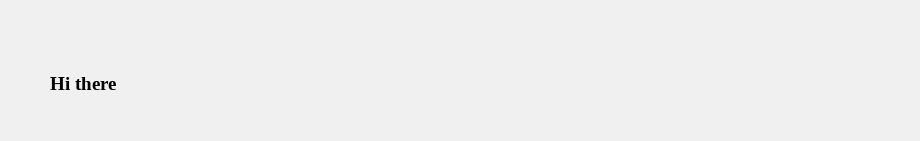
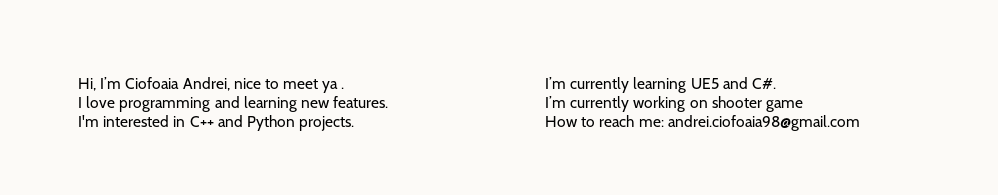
[50,77,117,90] Hi there -> [78,77,345,93] [78,96,389,112] [78,115,355,131] [545,77,776,93] [545,96,803,112] [545,115,860,131] Hi, I’m Ciofoaia Andrei, nice to meet ya . // I love programming and learning new features. // I'm interested in C++ and Python projects. // I’m currently learning UE5 and C#. // I’m currently working on shooter game // How to reach me: andrei.ciofoaia98@gmail.com

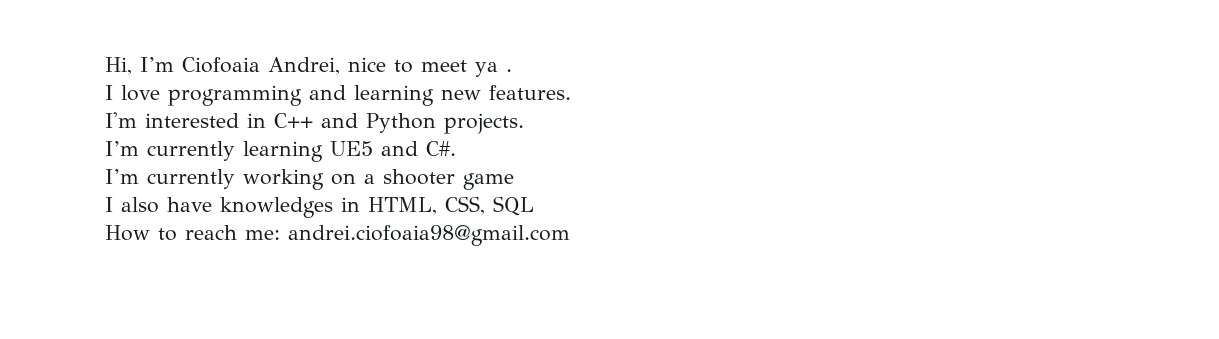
(708, 104) none -> [364,174,375,184] a
(803, 106) none -> [105,196,534,218] // I also have knowledges in HTML, CSS, SQL

